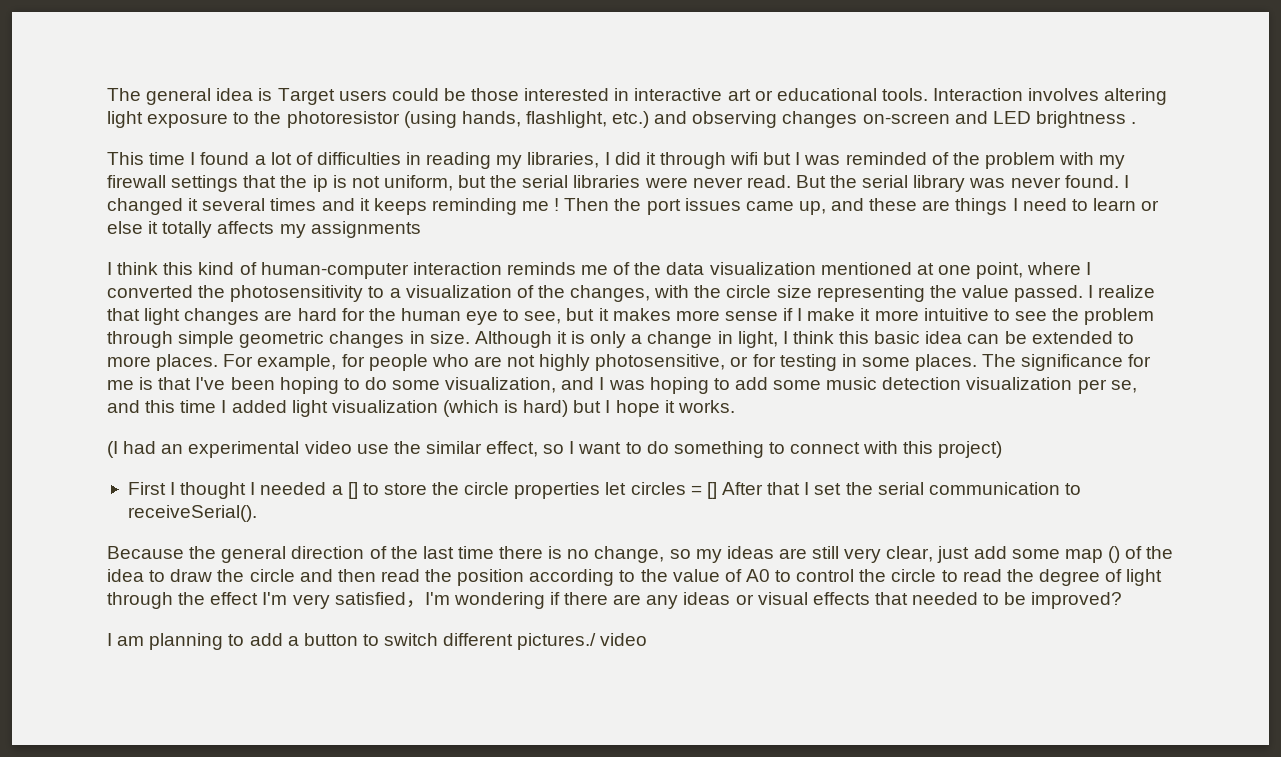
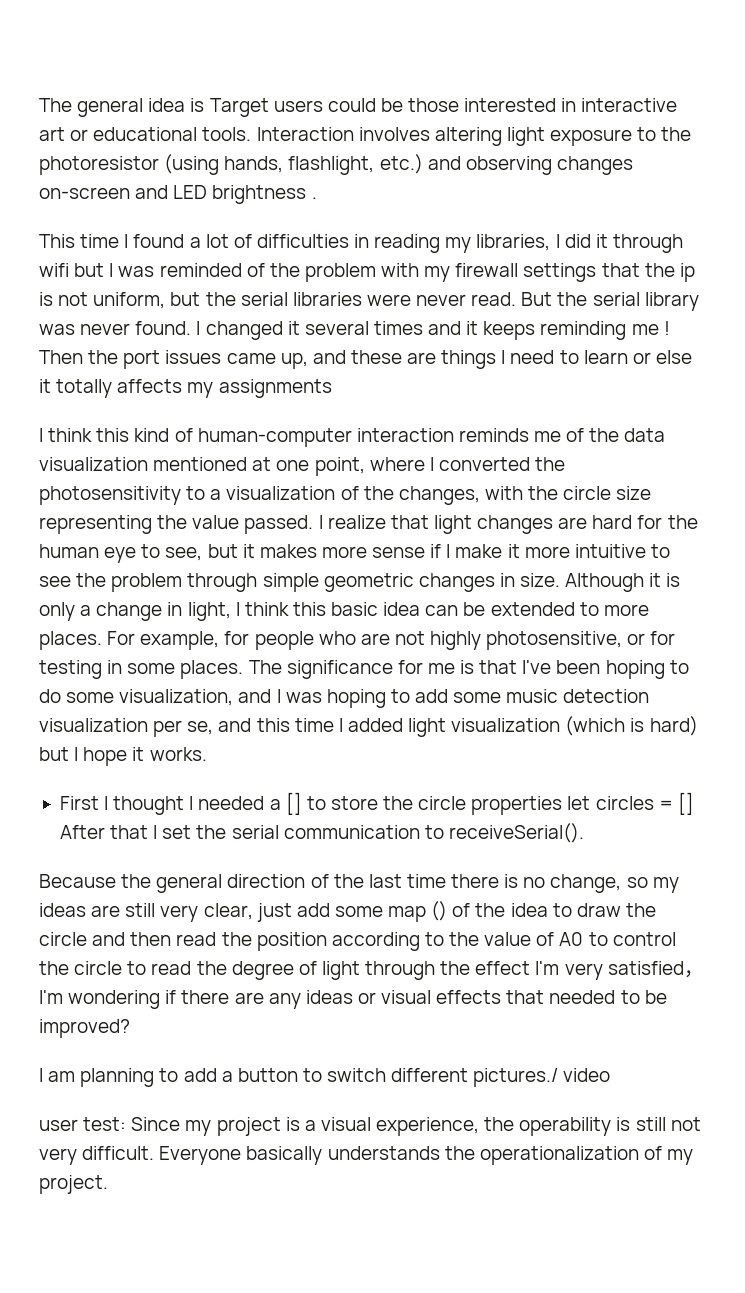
[107,441,1003,458] // (I had an experimental video use the similar effect, so I want to do something to connect with this project) -> (207, 754) none
(648, 639) none -> [39,1117,701,1136] [39,1146,694,1165] [39,1175,108,1194] // user test: Since my project is a visual experience, the operability is still not very difficult. Everyone basically understands the operationalization of my project.

